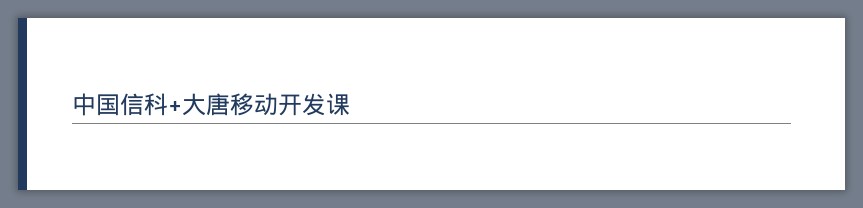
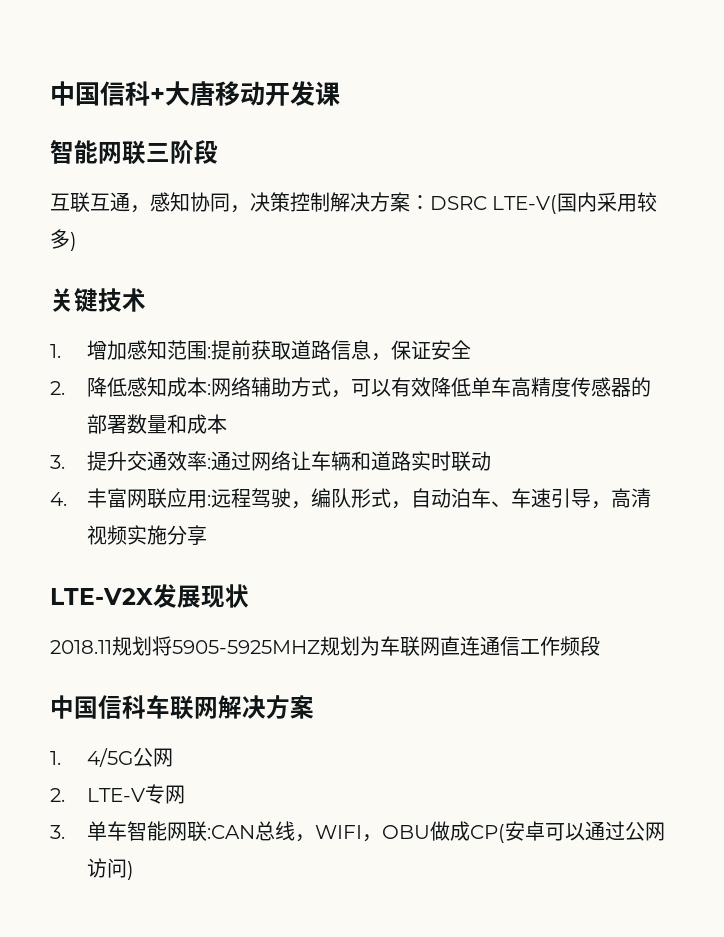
(350, 104) none -> [50,140,218,165] [50,192,658,214] [50,229,77,251] [50,288,146,312] [50,340,472,361] [50,377,652,398] [87,414,228,434] [50,451,492,472] [50,488,652,509] [87,525,208,546] [50,584,249,608] [50,636,600,657] [50,695,314,720] [50,747,174,767] [50,784,186,804] [50,821,666,843] [87,858,135,880] // 智能网联三阶段 // 互联互通，感知协同，决策控制解决方案：DSRC LTE-V(国内采用较多) // 关键技术 // 1.增加感知范围:提前获取道路信息，保证安全 // 2.降低感知成本:网络辅助方式，可以有效降低单车高精度传感器的部署数量和成本 // 3.提升交通效率:通过网络让车辆和道路实时联动 // 4.丰富网联应用:远程驾驶，编队形式，自动泊车、车速引导，高清视频实施分享 // LTE-V2X发展现状 // 2018.11规划将5905-5925MHZ规划为车联网直连通信工作频段 // 中国信科车联网解决方案 // 1. 4/5G公网 // 2. LTE-V专网 // 3.单车智能网联:CAN总线，WIFI，OBU做成CP(安卓可以通过公网访问)

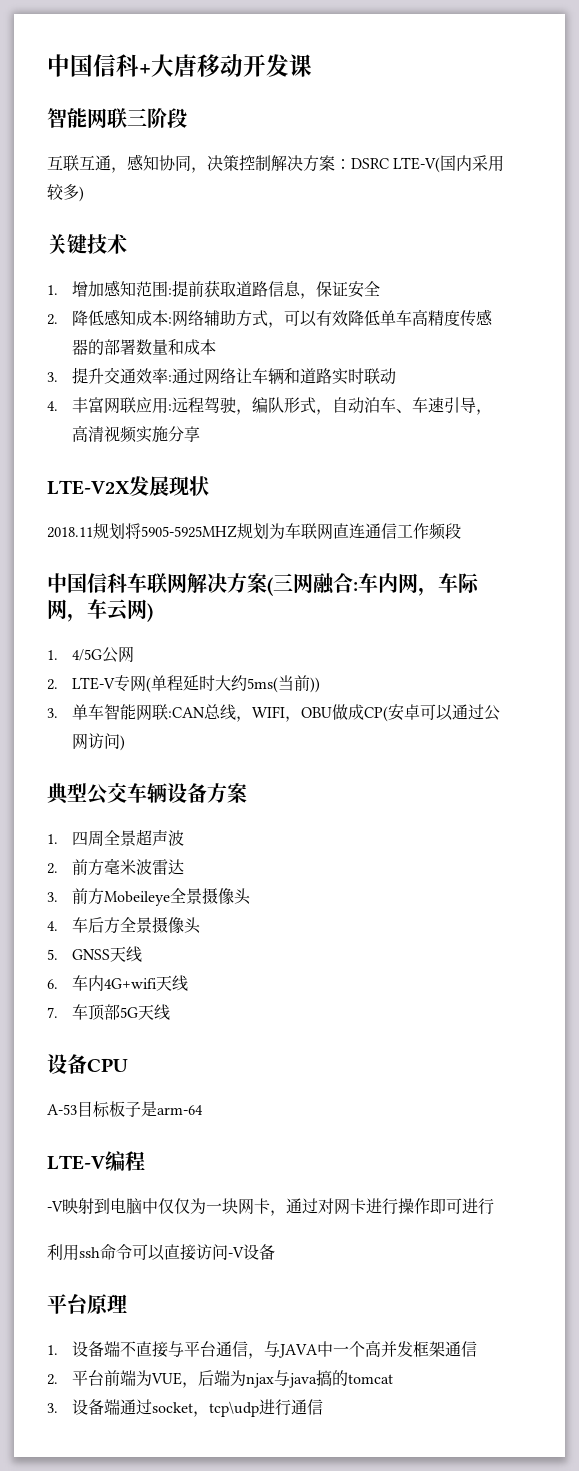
(314, 707) none -> [267,573,480,596] [47,599,153,622] (三网融合:车内网，车际网，车云网)
(186, 794) none -> [145,675,320,693] (单程延时大约5ms(当前))
(135, 870) none -> [47,783,247,805] [47,829,184,847] [47,858,184,876] [47,888,251,906] [47,917,201,934] [47,946,142,962] [47,975,188,991] [47,1004,170,1021] [47,1054,128,1074] [47,1101,203,1118] [47,1151,145,1171] [47,1198,494,1216] [47,1244,275,1261] [47,1294,127,1314] [47,1340,477,1359] [47,1370,393,1388] [47,1399,323,1417] // 典型公交车辆设备方案 // 1.四周全景超声波 // 2.前方毫米波雷达 // 3.前方Mobeileye全景摄像头 // 4.车后方全景摄像头 // 5. GNSS天线 // 6.车内4G+wifi天线 // 7.车顶部5G天线 // 设备CPU // A-53目标板子是arm-64 // LTE-V编程 // -V映射到电脑中仅仅为一块网卡，通过对网卡进行操作即可进行 // 利用ssh命令可以直接访问-V设备 // 平台原理 // 1.设备端不直接与平台通信，与JAVA中一个高并发框架通信 // 2.平台前端为VUE，后端为njax与java搞的tomcat // 3.设备端通过socket，tcp\udp进行通信

